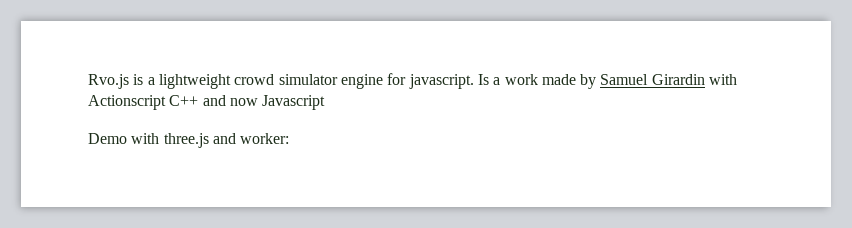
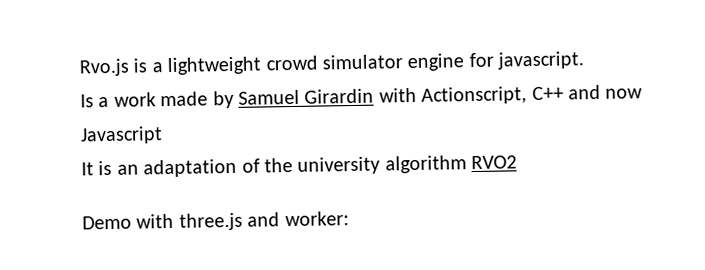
(474, 81) none -> (585, 60) //
[88,95,166,110] Actionscript -> [421,86,528,105] Actionscript,
(326, 102) none -> [81,155,518,178] // It is an adaptation of the university algorithm RVO2

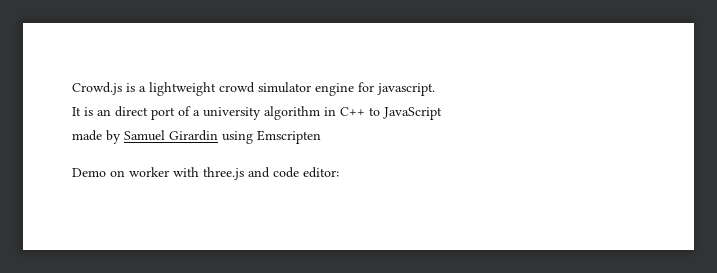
[79,58,129,77] Rvo.js -> [72,82,122,95] Crowd.js
[80,84,644,109] [80,126,163,145] [81,155,518,178] Is a work made by Samuel Girardin with Actionscript, C++ and now Javascript // It is an adaptation of the university algorithm RVO2 -> [72,106,442,120] [72,130,321,144] It is an direct port of a university algorithm in C++ to JavaScript // made by Samuel Girardin using Emscripten
(132, 222) none -> [110,167,169,177] on worker
[284,211,349,227] worker: -> [273,167,339,178] code editor:

